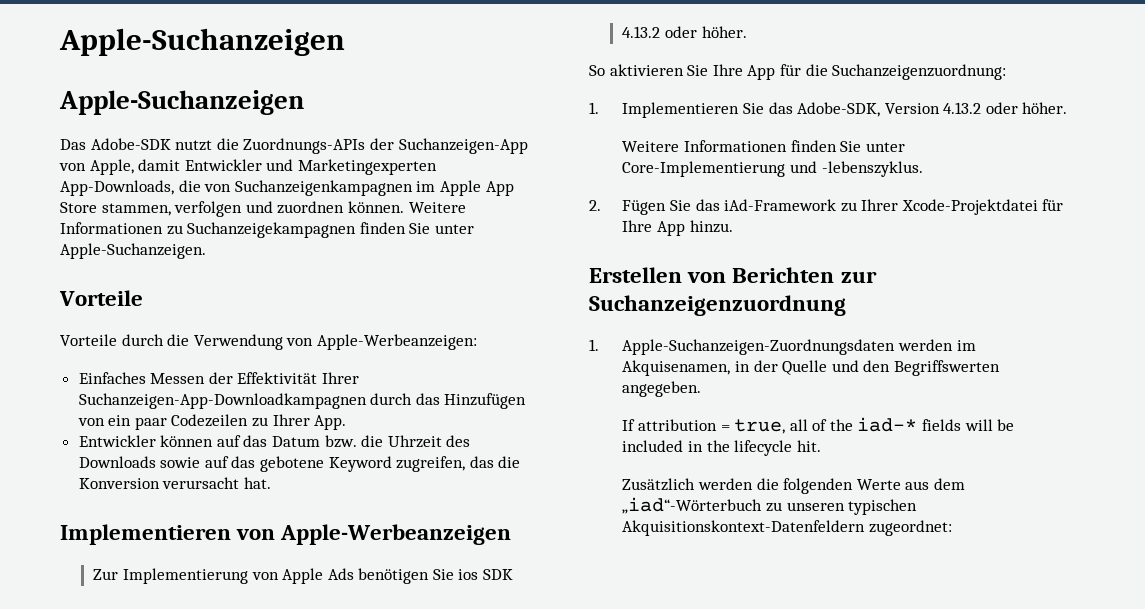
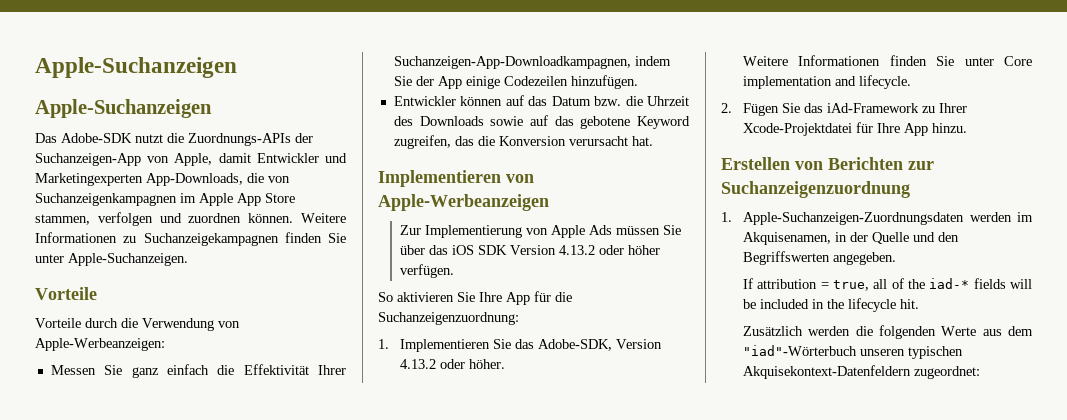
[78,372,360,384] [78,393,527,409] [77,414,347,430] Einfaches Messen der Effektivität Ihrer Suchanzeigen-App-Downloadkampagnen durch das Hinzufügen von ein paar Codezeilen zu Ihrer App. -> [50,364,346,378] [393,56,671,69] [393,75,638,89] Messen Sie ganz einfach die Effektivität Ihrer Suchanzeigen-App-Downloadkampagnen, indem Sie der App einige Codezeilen hinzufügen.
[358,568,514,584] [622,26,747,38] benötigen Sie ios SDK 4.13.2 oder höher. -> [616,225,682,235] [400,245,661,255] [400,264,455,278] müssen Sie über das iOS SDK Version 4.13.2 oder höher verfügen.
[622,161,923,177] Core-Implementierung und -lebenszyklus. -> [1004,56,1032,66] [743,75,912,89] Core implementation and lifecycle.
[622,497,782,514] „iad“-Wörterbuch zu -> [743,345,858,356] "iad"-Wörterbuch
[622,520,866,536] Akquisitionskontext-Datenfeldern -> [743,365,912,379] Akquisekontext-Datenfeldern

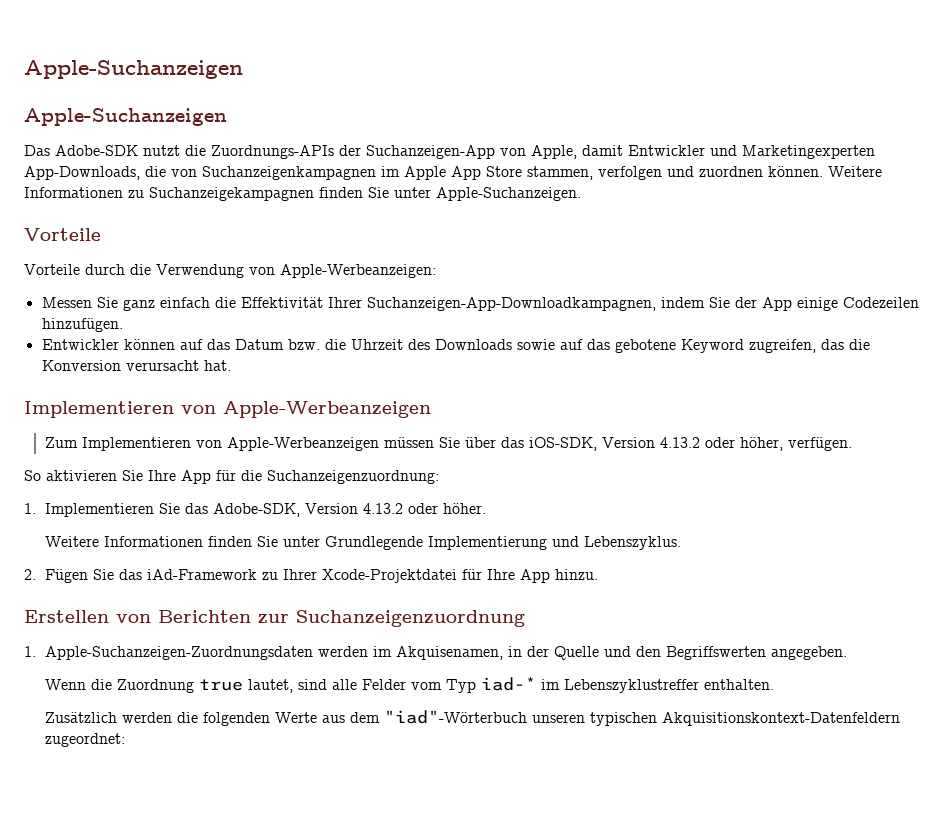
[400,225,613,238] Zur Implementierung von Apple Ads -> [44,437,379,451] Zum Implementieren von Apple-Werbeanzeigen
[452,245,661,255] iOS SDK Version 4.13.2 oder höher -> [528,437,783,451] iOS-SDK, Version 4.13.2 oder höher,
[1004,56,1032,66] [743,75,912,89] Core implementation and lifecycle. -> [324,536,681,550] Grundlegende Implementierung und Lebenszyklus.
[743,278,1032,291] [743,298,920,312] If attribution = true, all of the iad-* fields will be included in the lifecycle hit. -> [44,677,774,693] Wenn die Zuordnung true lautet, sind alle Felder vom Typ iad-* im Lebenszyklustreffer enthalten.
[743,365,912,379] Akquisekontext-Datenfeldern -> [661,712,900,726] Akquisitionskontext-Datenfeldern

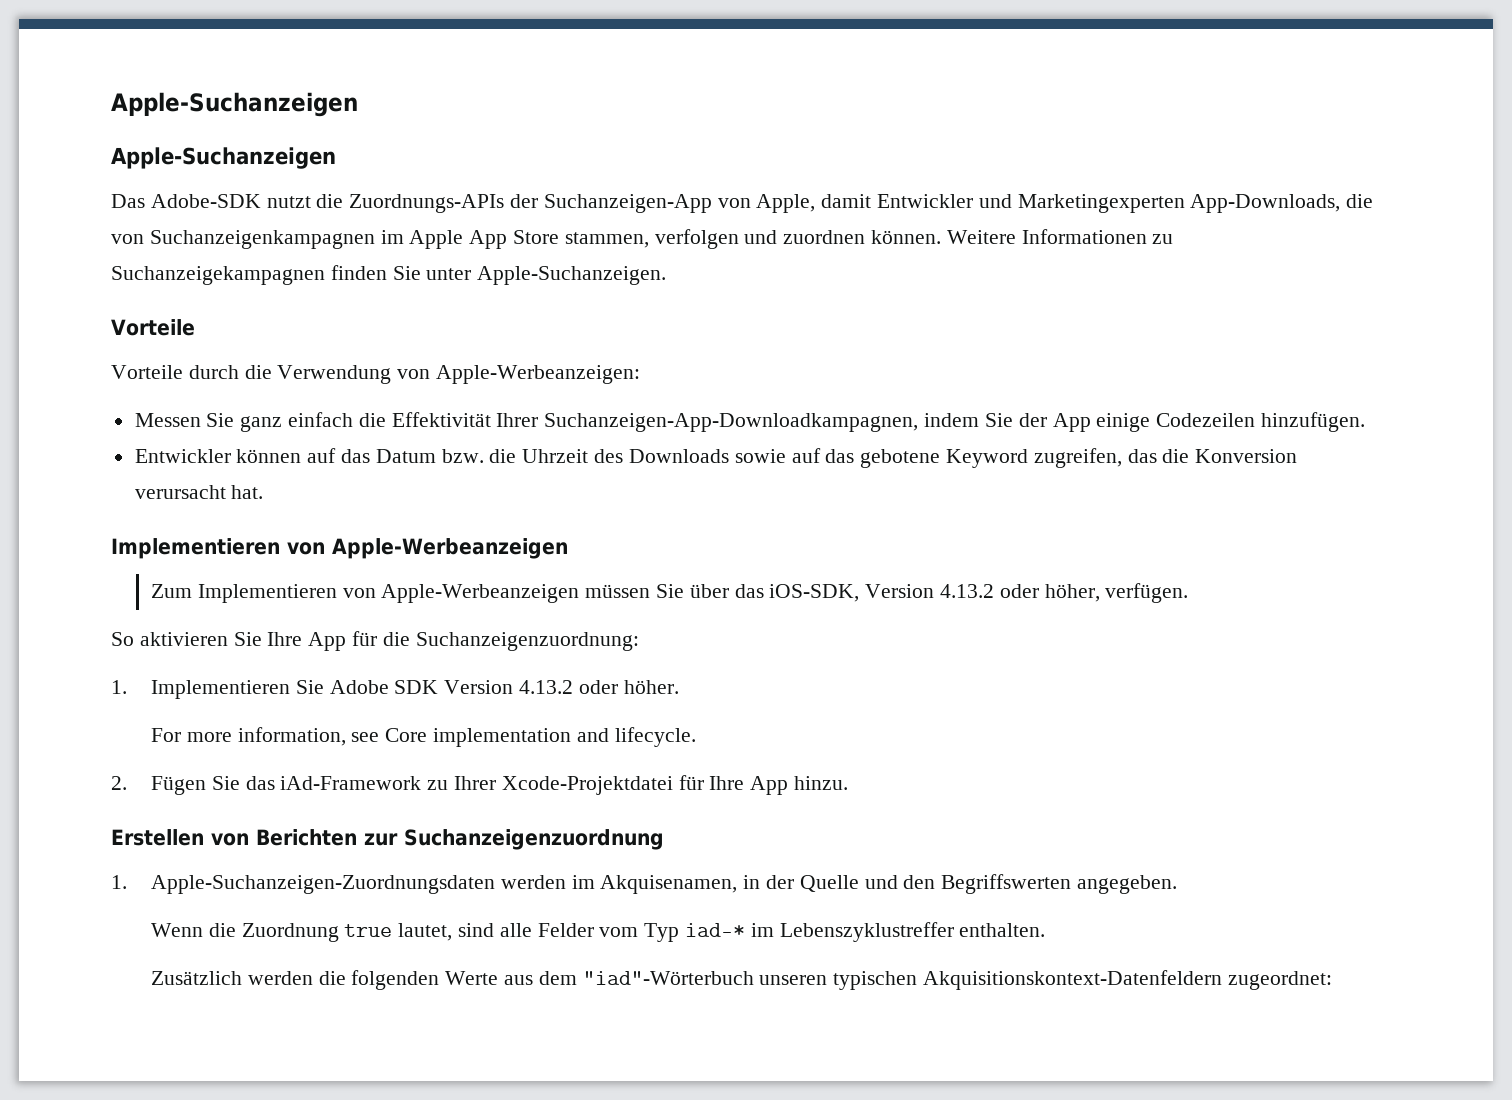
[184,503,300,517] das Adobe-SDK, -> [329,680,439,694] Adobe SDK
[44,536,681,550] Weitere Informationen finden Sie unter Grundlegende Implementierung und Lebenszyklus. -> [150,727,696,747] For more information, see Core implementation and lifecycle.

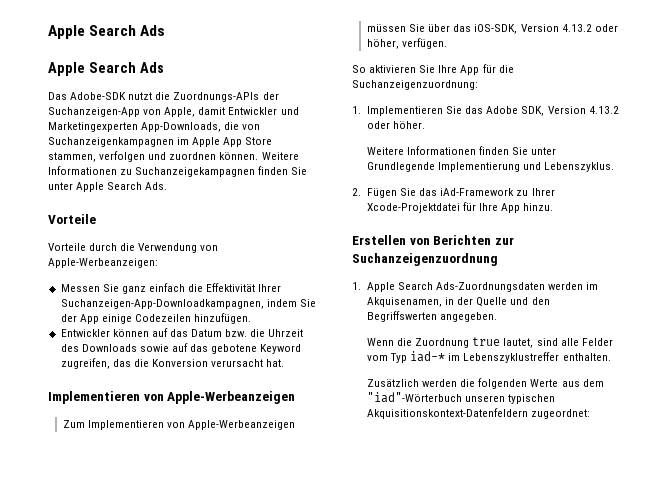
[111,92,358,117] [111,147,336,169] Apple-Suchanzeigen // Apple-Suchanzeigen -> [48,25,166,39] [48,62,164,76] Apple Search Ads // Apple Search Ads
[477,266,667,285] Apple-Suchanzeigen. -> [76,182,168,192] Apple Search Ads.
[329,680,439,694] Adobe SDK -> [465,106,545,116] das Adobe SDK,
[150,727,696,747] For more information, see Core implementation and lifecycle. -> [367,146,557,155] [367,162,615,172] Weitere Informationen finden Sie unter Grundlegende Implementierung und Lebenszyklus.
[150,875,495,894] Apple-Suchanzeigen-Zuordnungsdaten -> [367,282,546,292] Apple Search Ads-Zuordnungsdaten

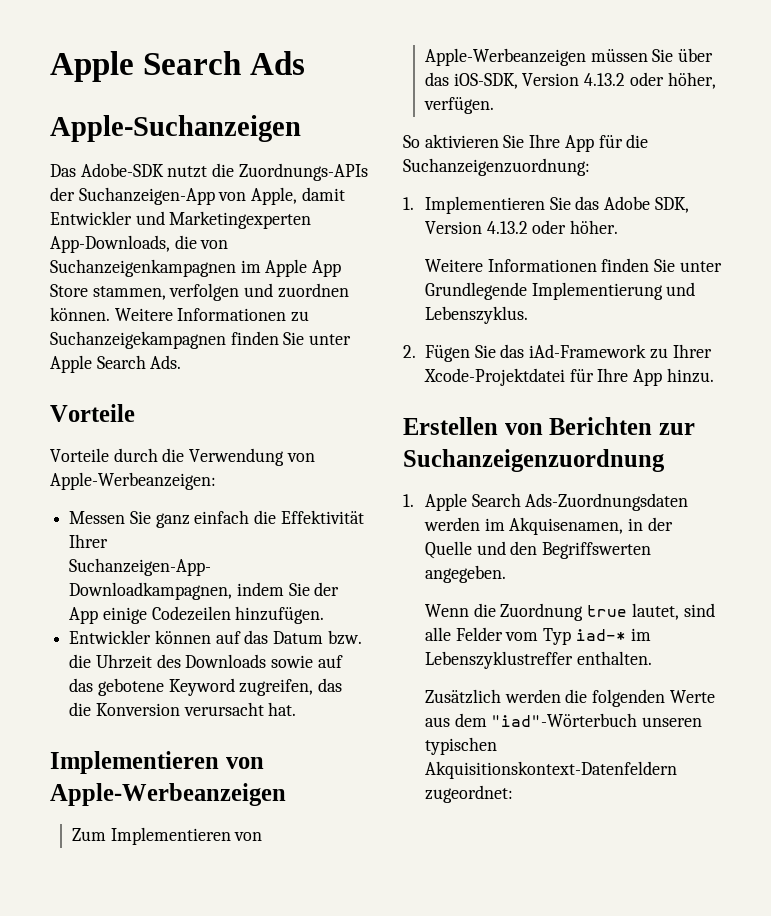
[48,25,166,39] [48,62,164,76] Apple Search Ads // Apple Search Ads -> [50,51,305,82] [50,115,301,142] Apple Search Ads // Apple-Suchanzeigen

